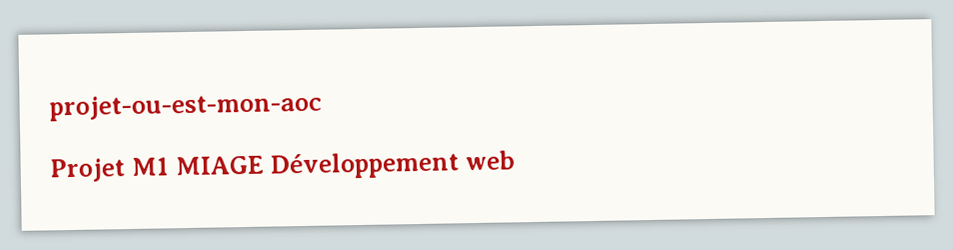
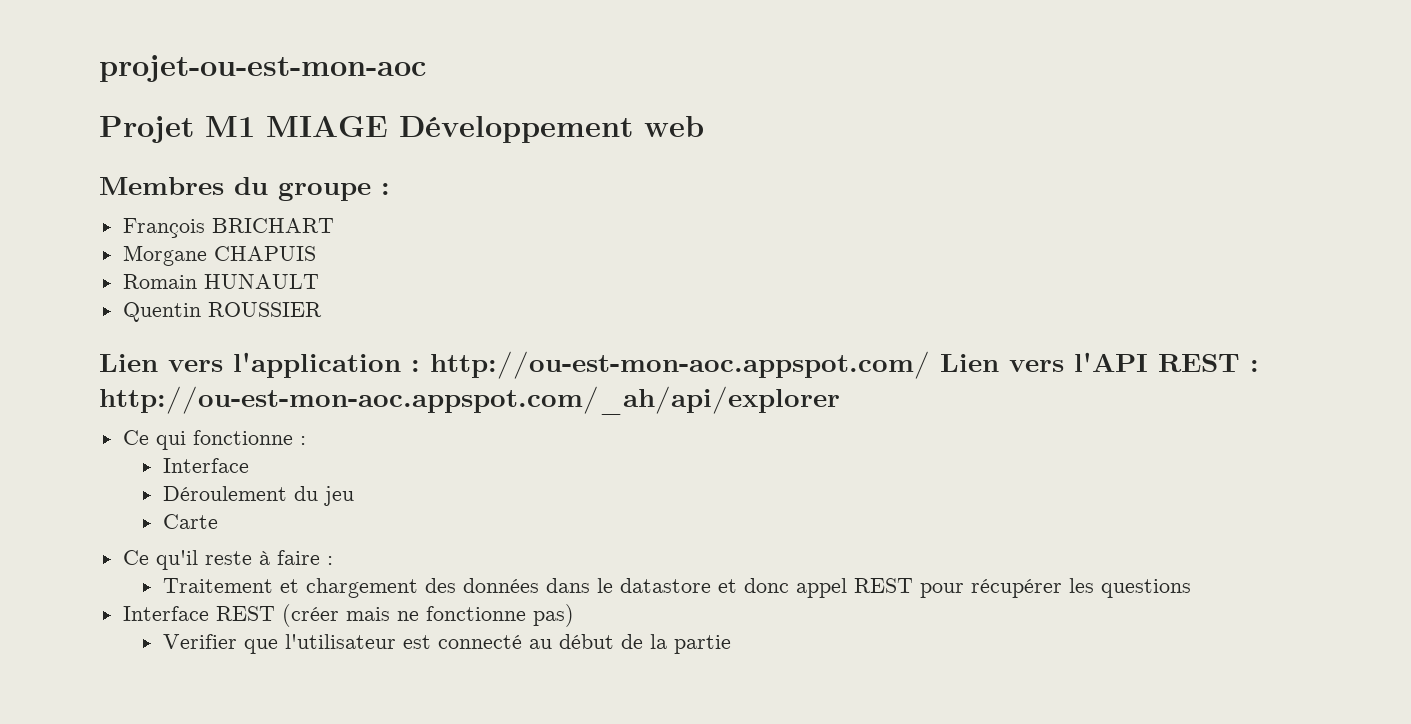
(516, 160) none -> [99,177,390,201] [122,218,334,238] [122,245,316,266] [122,274,319,289] [122,302,322,322] [99,351,1259,379] [99,386,840,415] [122,430,306,450] [162,458,249,473] [162,486,354,506] [162,514,218,529] [122,550,333,570] [162,578,1191,598] [122,604,574,627] [162,634,731,654] // Membres du groupe : // François BRICHART // Morgane CHAPUIS // Romain HUNAULT // Quentin ROUSSIER // Lien vers l'application : http://ou-est-mon-aoc.appspot.com/ Lien vers l'API REST : http://ou-est-mon-aoc.appspot.com/_ah/api/explorer // Ce qui fonctionne : // Interface // Déroulement du jeu // Carte // Ce qu'il reste à faire : // Traitement et chargement des données dans le datastore et donc appel REST pour récupérer les questions // Interface REST (créer mais ne fonctionne pas) // Verifier que l'utilisateur est connecté au début de la partie

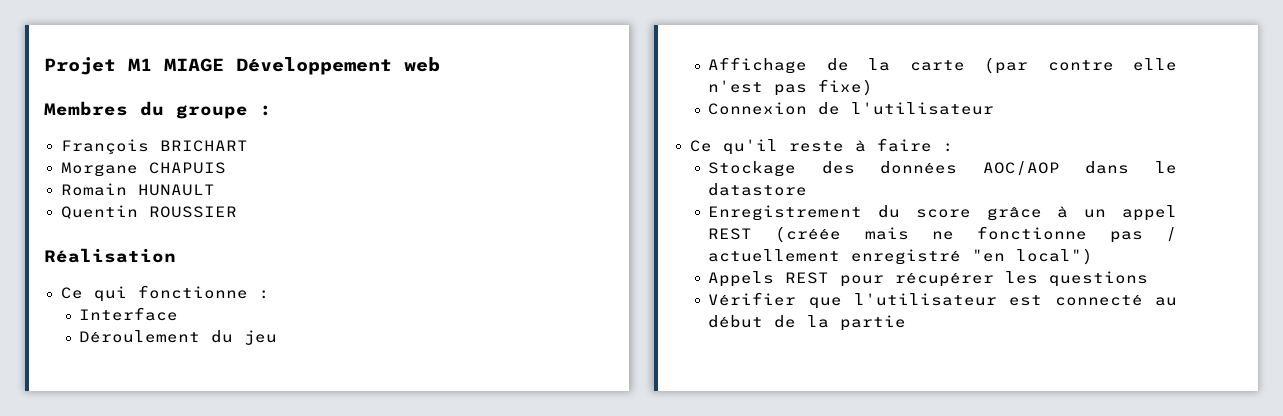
[99,55,426,82] projet-ou-est-mon-aoc // -> (44, 66) none
[99,351,1259,379] [99,386,840,415] Lien vers l'application : http://ou-est-mon-aoc.appspot.com/ Lien vers l'API REST : http://ou-est-mon-aoc.appspot.com/_ah/api/explorer -> [44,248,176,263] Réalisation
[162,514,218,529] Carte -> [708,57,1177,74] [708,79,874,96] [708,102,995,115] Affichage de la carte (par contre elle n'est pas fixe) // Connexion de l'utilisateur
[162,578,418,598] Traitement et chargement -> [708,161,797,177] Stockage
(539, 585) none -> [982,161,1060,176] AOC/AOP
[717,578,1191,598] [122,604,574,627] [162,634,237,649] et donc appel REST pour récupérer les questions // Interface REST (créer mais ne fonctionne pas) // Verifier -> [708,205,1177,221] [708,226,1177,243] [708,248,1094,265] [708,271,1149,287] [708,292,797,306] // Enregistrement du score grâce à un appel REST (créée mais ne fonctionne pas / actuellement enregistré "en local") // Appels REST pour récupérer les questions // Vérifier

